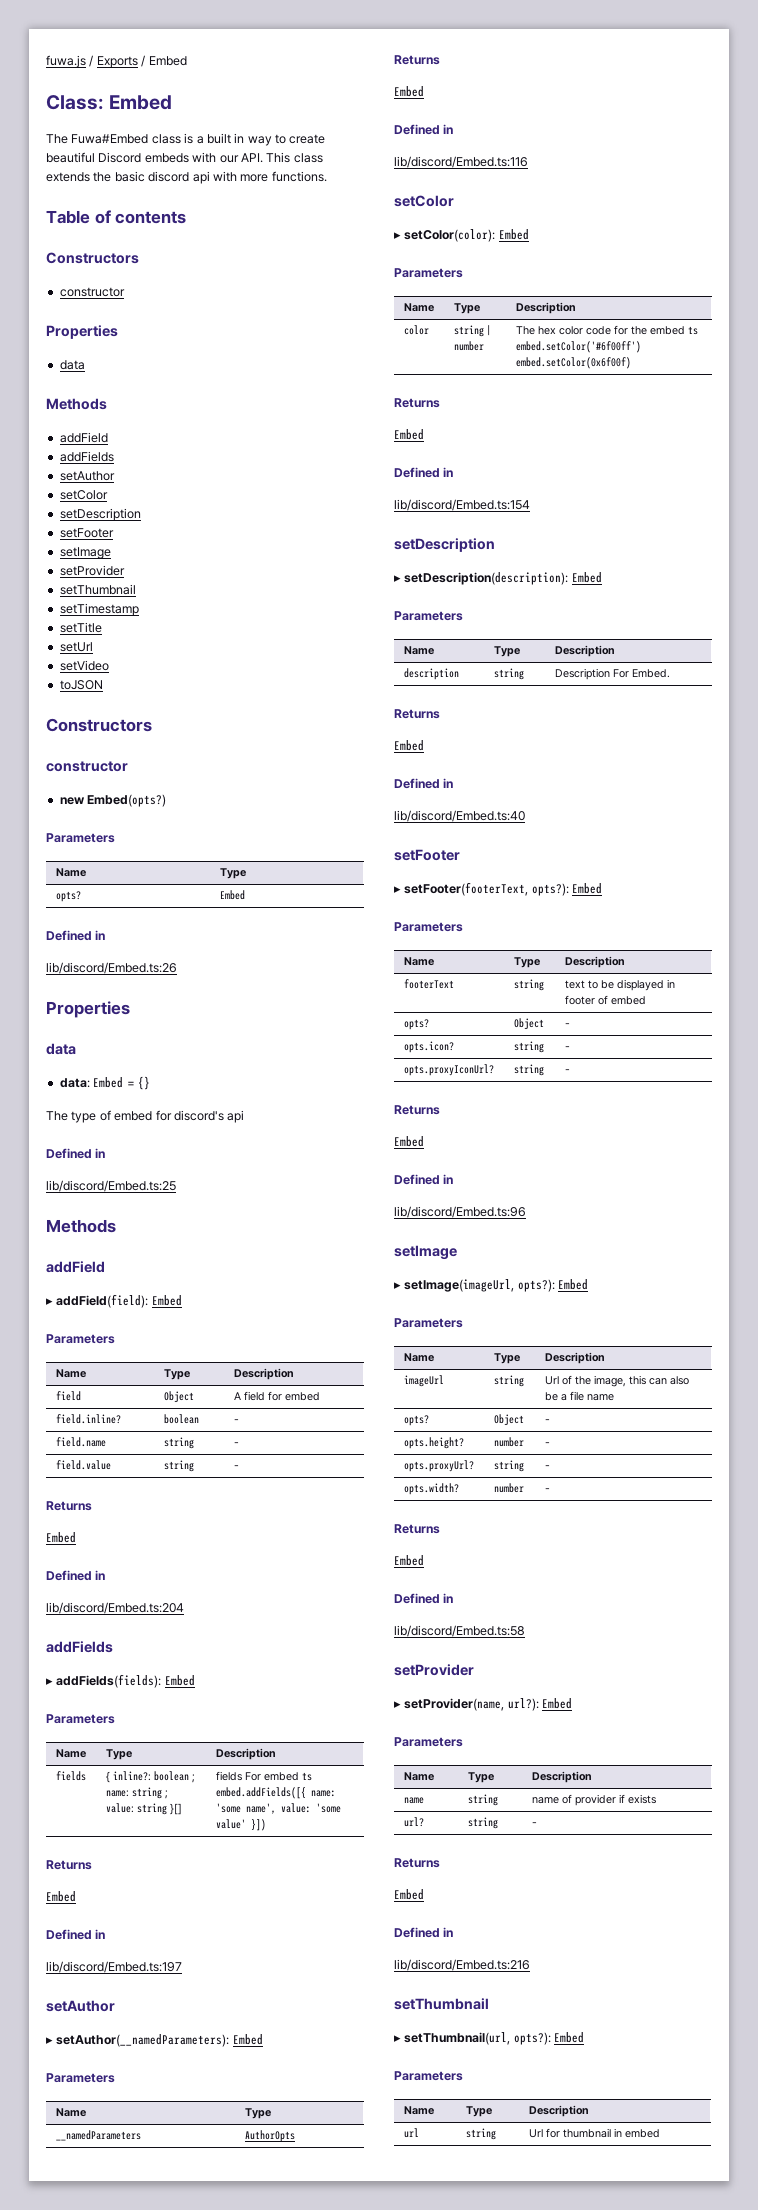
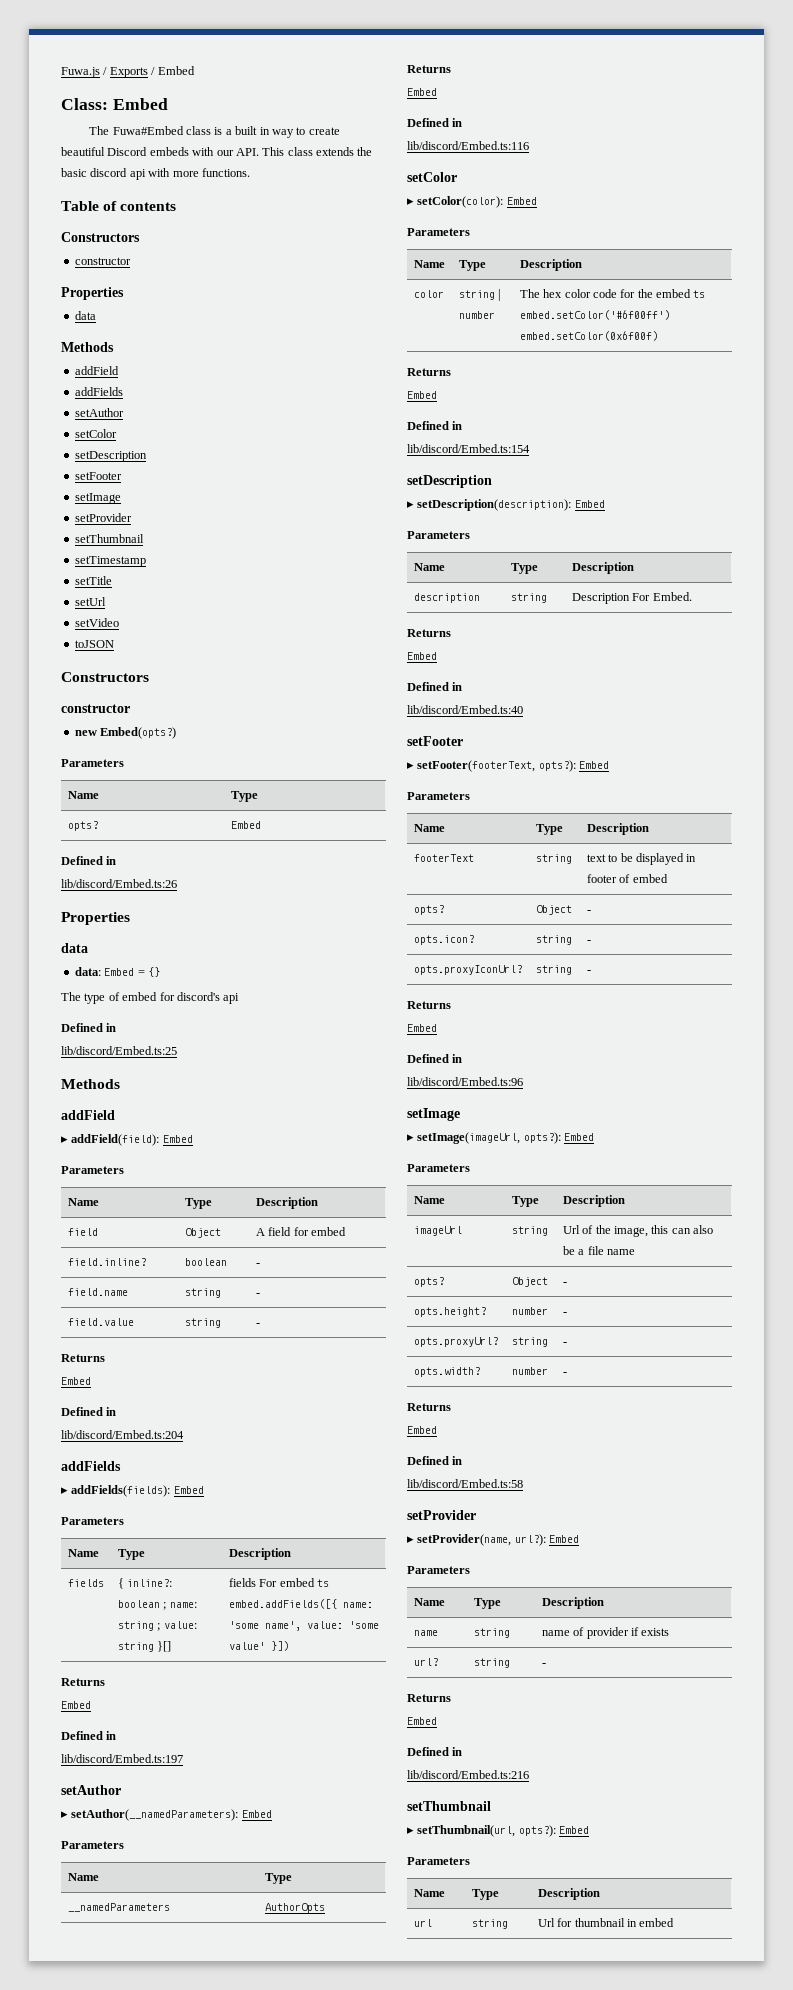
[46,55,86,68] fuwa.js -> [61,67,100,78] Fuwa.js

